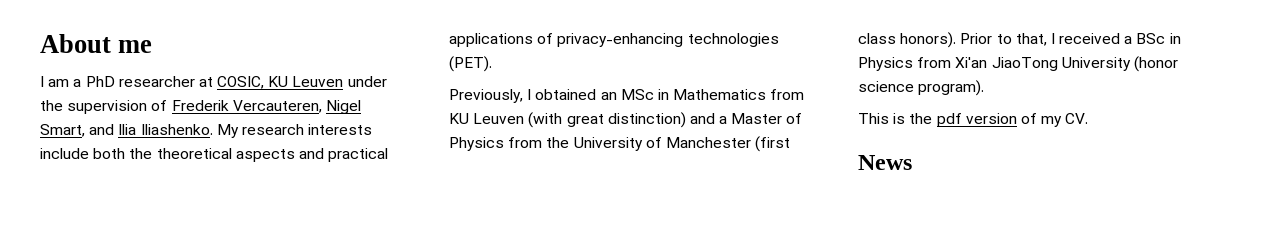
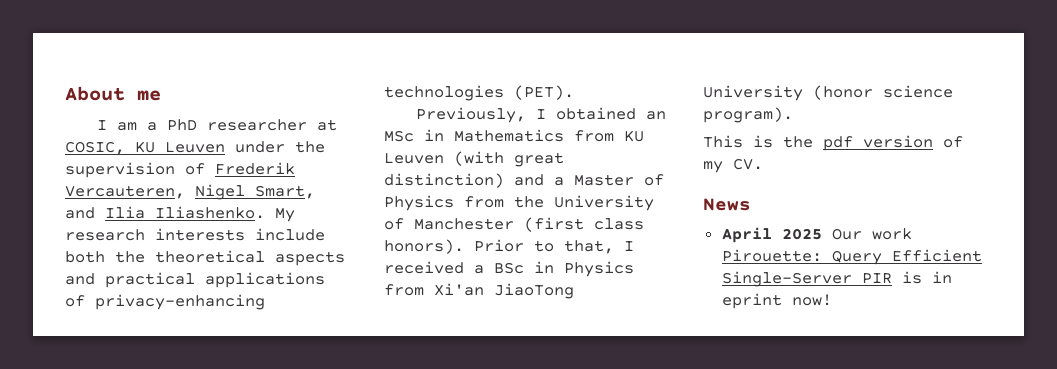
(912, 162) none -> [721,227,912,243] [721,249,982,265] [721,271,952,287] [721,293,832,309] // April 2025 Our work Pirouette: Query Efficient Single-Server PIR is in eprint now!

